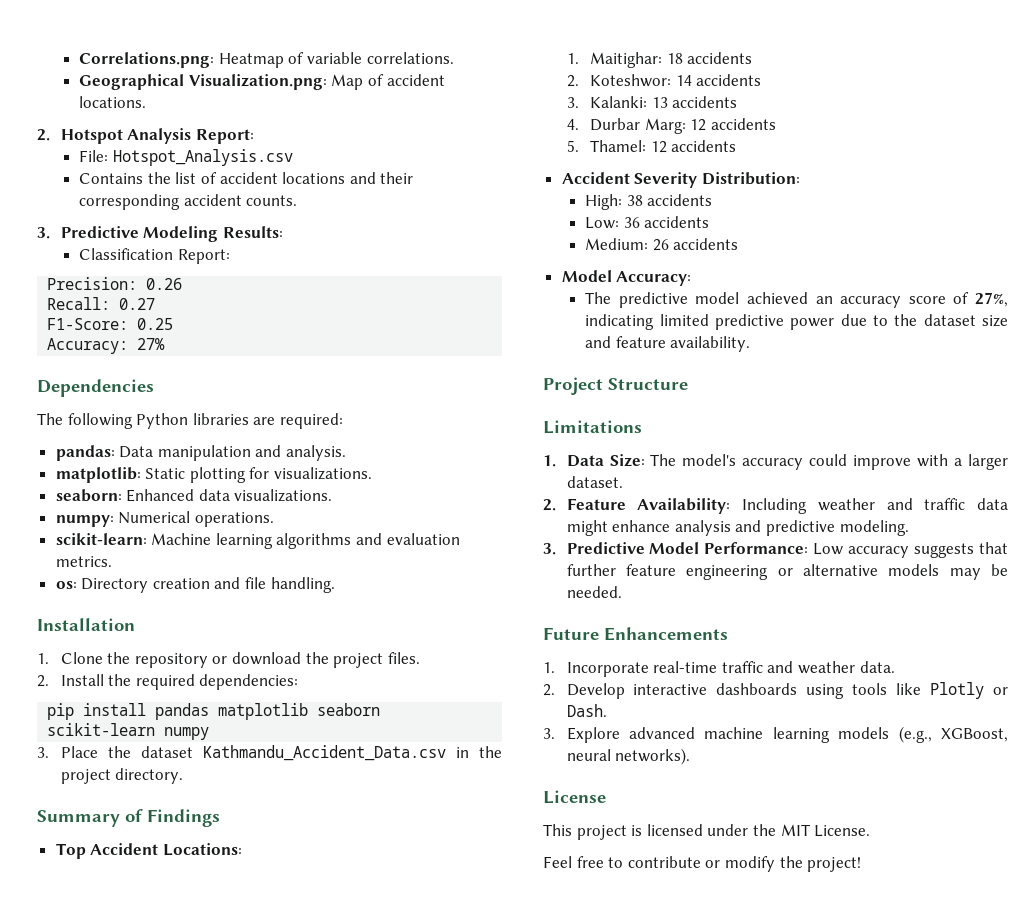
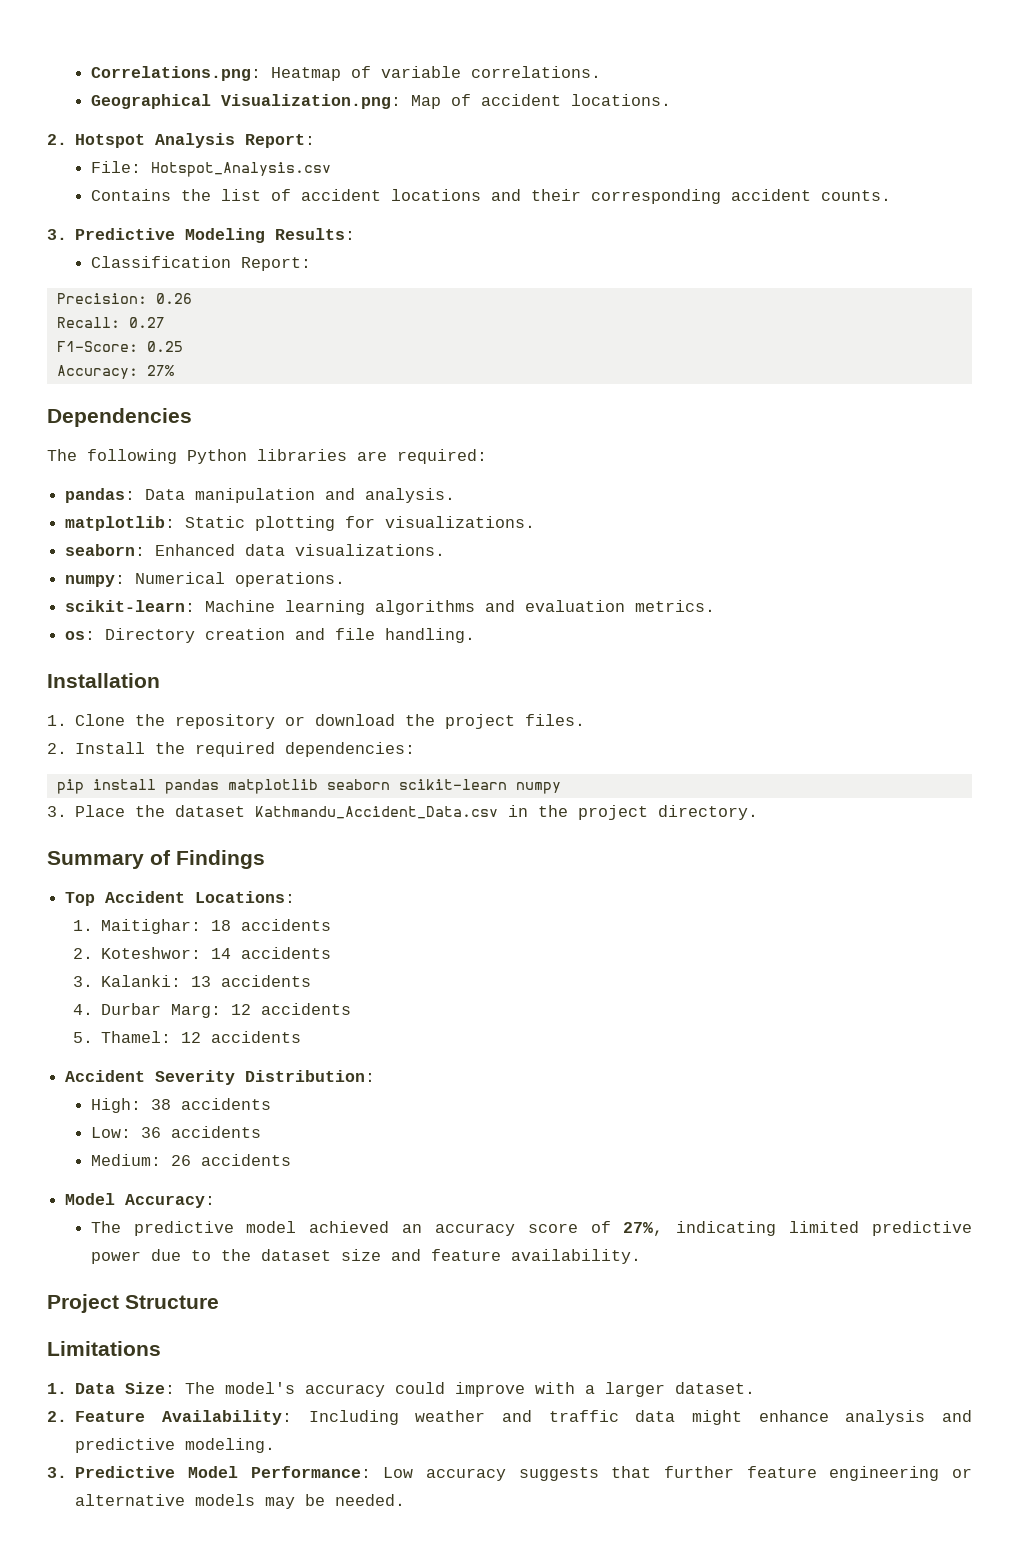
[543,627,728,641] [543,661,895,677] [543,682,1008,699] [566,704,607,717] [543,726,1008,743] [566,748,691,765] [543,790,606,804] [543,824,871,840] [543,856,862,872] // Future Enhancements // 1. Incorporate real-time traffic and weather data. // 2. Develop interactive dashboards using tools like Plotly or Dash. // 3. Explore advanced machine learning models (e.g., XGBoost, neural networks). // License // This project is licensed under the MIT License. // Feel free to contribute or modify the project! -> (406, 1500) none

